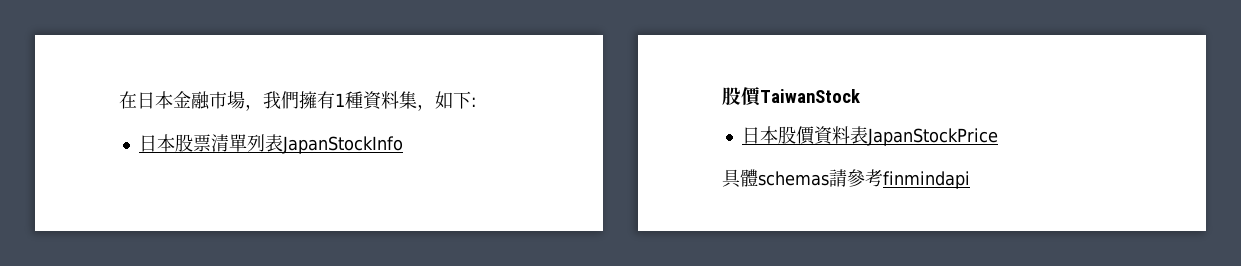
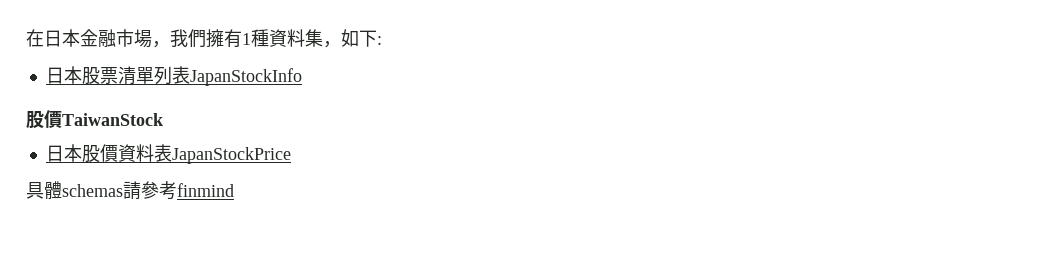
[883,171,970,189] finmindapi -> [177,183,234,197] finmind

